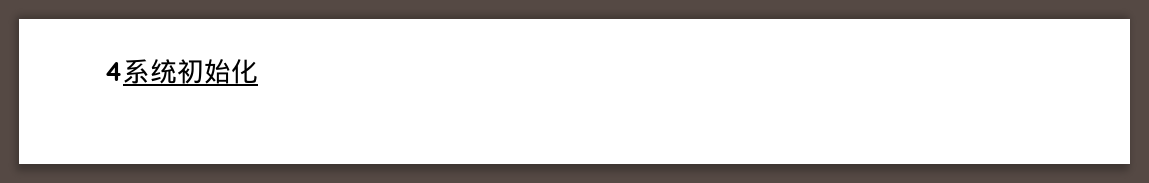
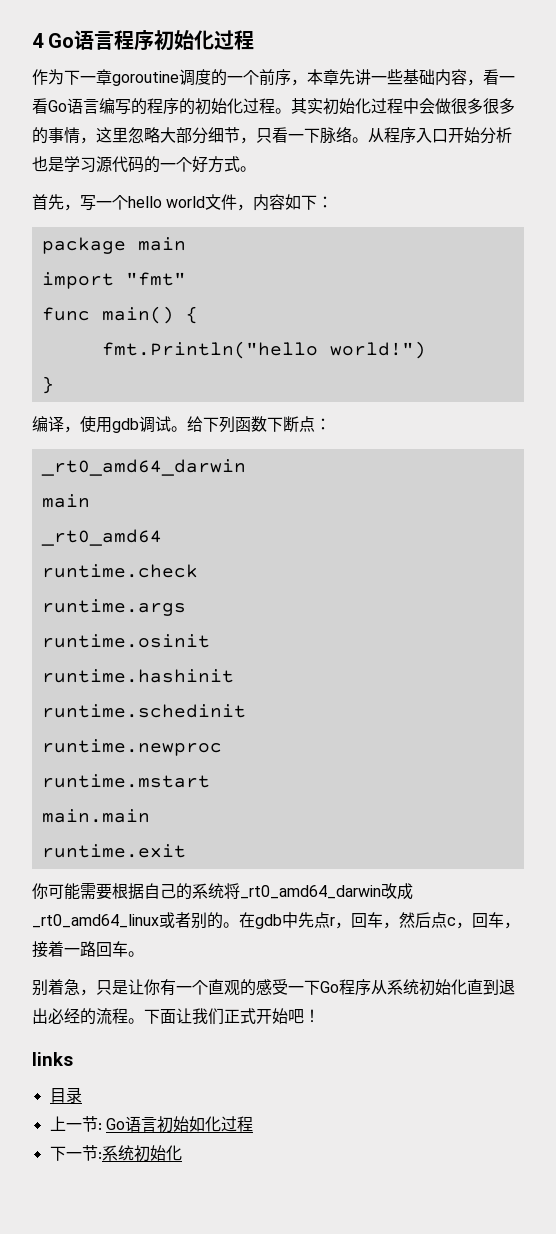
(123, 71) none -> [48,30,255,51] [32,69,515,86] [32,98,515,115] [32,126,512,144] [32,156,256,173] [32,194,334,211] [41,237,186,254] [41,272,186,289] [41,306,198,324] [101,341,426,359] [41,376,54,394] [32,416,331,433] [40,459,246,476] [41,494,90,508] [40,529,162,546] [41,564,198,578] [41,599,186,616] [41,634,210,648] [41,669,234,683] [41,704,246,718] [41,739,222,756] [41,774,210,788] [41,809,150,823] [41,844,186,858] [32,883,413,900] [32,912,520,929] [32,941,144,958] [32,978,515,996] [32,1008,320,1025] [32,1052,73,1066] [49,1087,82,1103] [49,1116,253,1133] [49,1145,102,1161] Go语言程序初始化过程 // 作为下一章goroutine调度的一个前序，本章先讲一些基础内容，看一看Go语言编写的程序的初始化过程。其实初始化过程中会做很多很多的事情，这里忽略大部分细节，只看一下脉络。从程序入口开始分析也是学习源代码的一个好方式。 // 首先，写一个hello world文件，内容如下： // package main // import "fmt" // func main() { // fmt.Println("hello world!") // } // 编译，使用gdb调试。给下列函数下断点： // _rt0_amd64_darwin // main // _rt0_amd64 // runtime.check // runtime.args // runtime.osinit // runtime.hashinit // runtime.schedinit // runtime.newproc // runtime.mstart // main.main // runtime.exit // 你可能需要根据自己的系统将_rt0_amd64_darwin改成_rt0_amd64_linux或者别的。在gdb中先点r，回车，然后点c，回车，接着一路回车。 // 别着急，只是让你有一个直观的感受一下Go程序从系统初始化直到退出必经的流程。下面让我们正式开始吧！ // links // 目录 // 上一节: Go语言初始如化过程 // 下一节:

